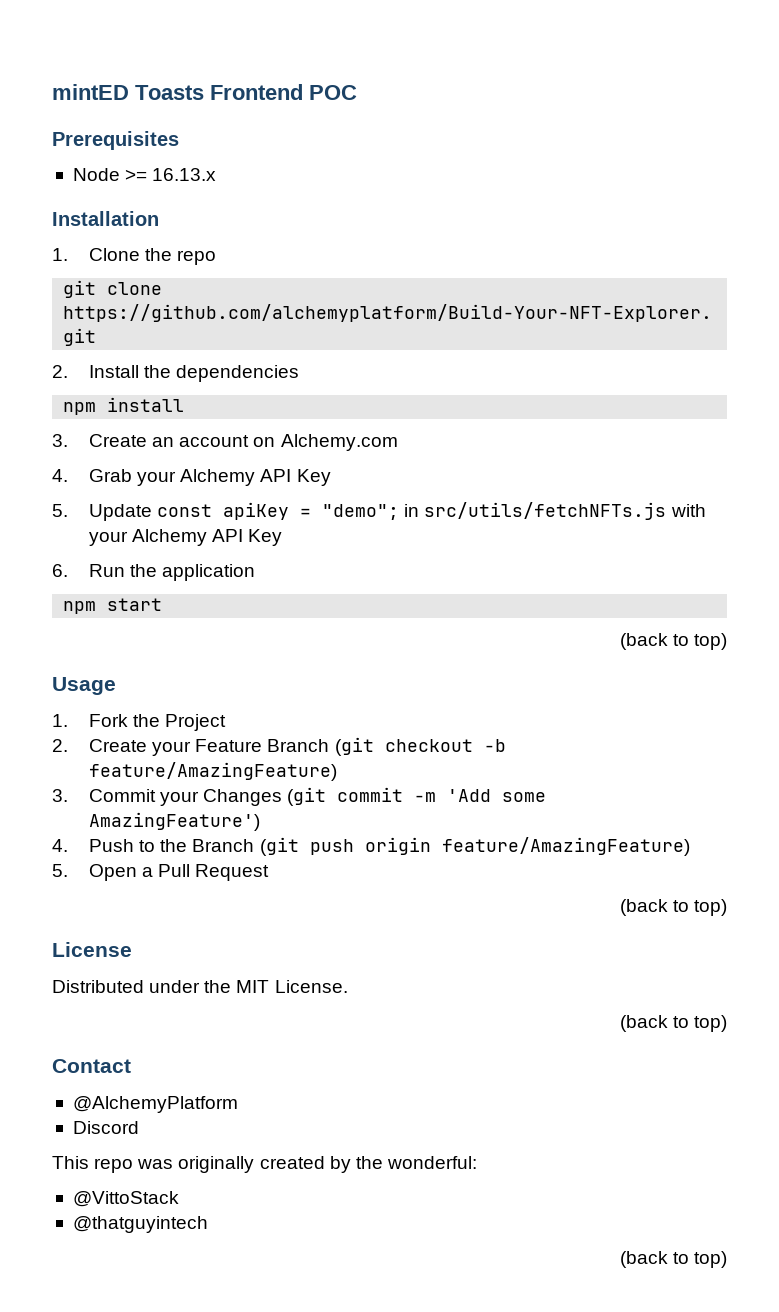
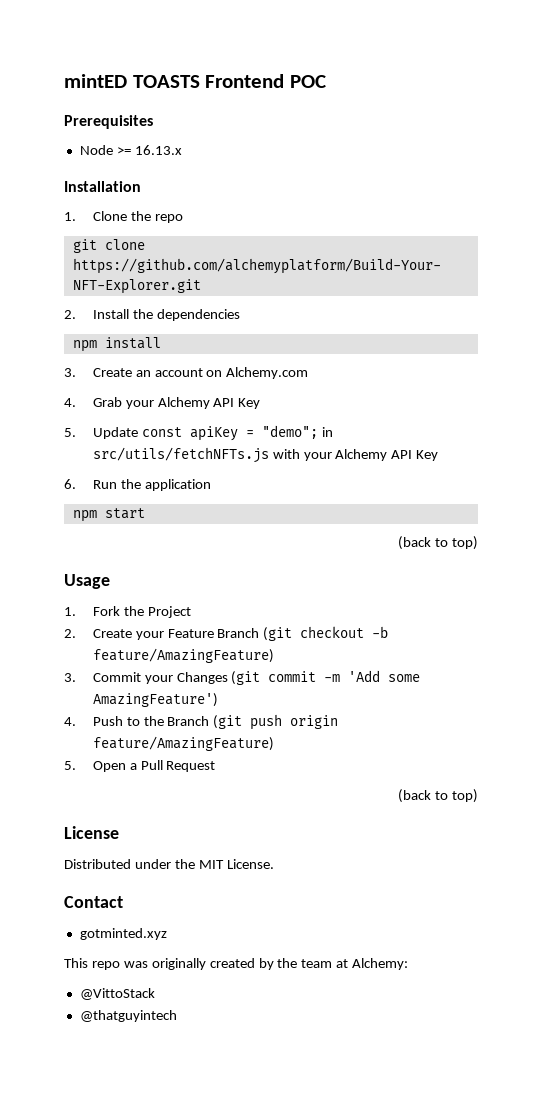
[135,85,204,100] Toasts -> [132,75,200,88] TOASTS
[619,1015,727,1032] // (back to top) -> (274, 864) none
[72,1096,238,1113] [72,1121,139,1134] @AlchemyPlatform // Discord -> [79,928,167,940] gotminted.xyz
[386,1156,477,1169] wonderful: -> [301,958,409,970] team at Alchemy:
[619,1251,727,1268] // (back to top) -> (177, 1016) none

